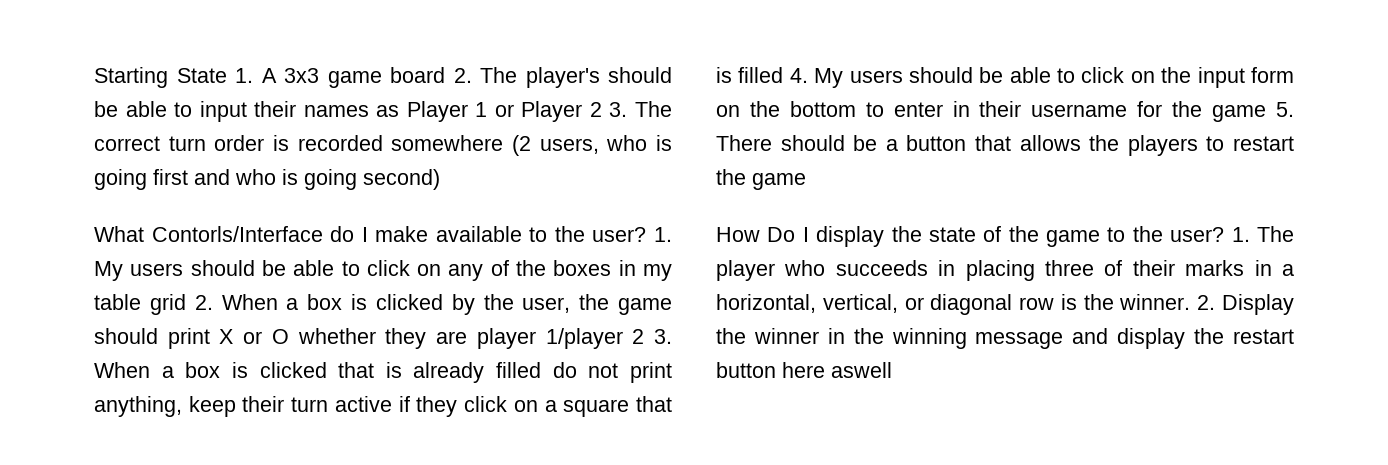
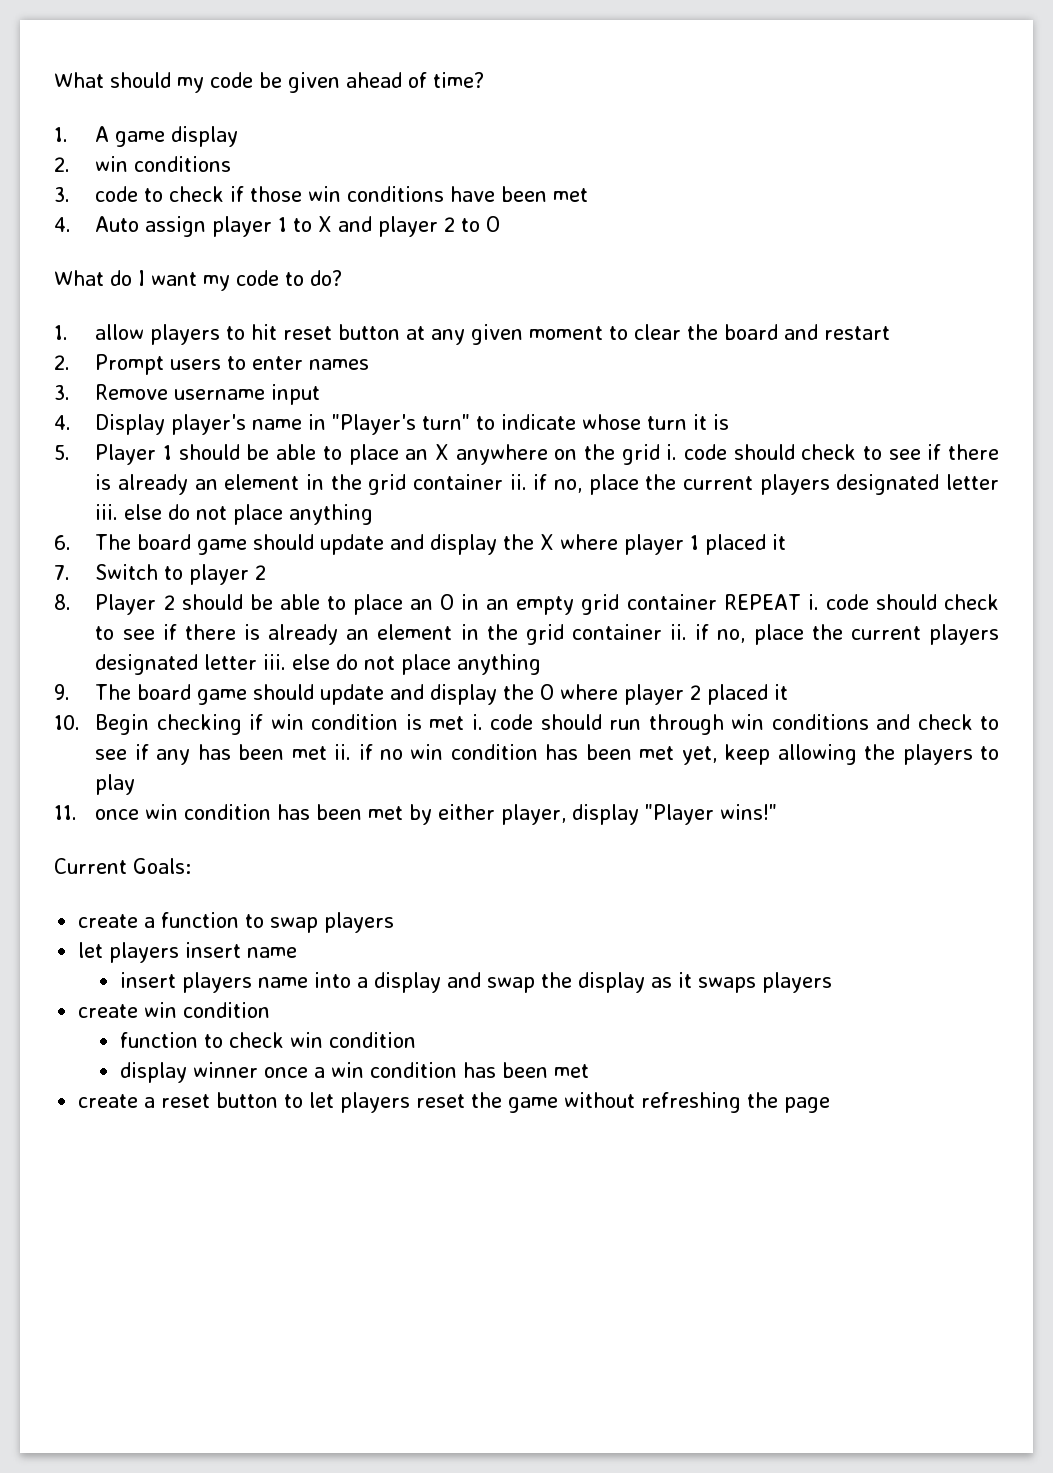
[94,67,672,88] [94,101,673,122] [94,135,672,156] [94,169,440,190] [94,226,672,242] [94,260,672,281] [94,294,672,315] [94,328,673,349] [94,362,672,383] [94,396,673,417] [716,67,1294,88] [716,101,1294,122] [716,135,1294,156] [716,169,806,190] [716,226,1294,247] [716,260,1294,281] [716,294,1294,315] [716,328,1294,349] [716,362,892,378] Starting State 1. A 3x3 game board 2. The player's should be able to input their names as Player 1 or Player 2 3. The correct turn order is recorded somewhere (2 users, who is going first and who is going second) // What Contorls/Interface do I make available to the user? 1. My users should be able to click on any of the boxes in my table grid 2. When a box is clicked by the user, the game should print X or O whether they are player 1/player 2 3. When a box is clicked that is already filled do not print anything, keep their turn active if they click on a square that is filled 4. My users should be able to click on the input form on the bottom to enter in their username for the game 5. There should be a button that allows the players to restart the game // How Do I display the state of the game to the user? 1. The player who succeeds in placing three of their marks in a horizontal, vertical, or diagonal row is the winner. 2. Display the winner in the winning message and display the restart button here aswell -> [54,72,484,93] [54,126,239,147] [54,156,232,172] [54,186,589,202] [54,216,501,237] [54,270,342,291] [54,324,891,345] [54,354,370,375] [54,384,321,405] [54,414,730,435] [54,444,999,465] [95,474,999,495] [95,504,374,525] [54,534,787,555] [54,564,267,585] [54,594,999,615] [95,624,999,645] [95,654,542,675] [54,684,789,705] [54,714,999,735] [95,744,1000,765] [95,774,136,795] [54,804,778,825] [54,858,191,874] [78,912,395,933] [78,942,298,963] [119,972,832,993] [78,1002,271,1018] [119,1032,416,1048] [119,1062,589,1083] [78,1092,831,1113] What should my code be given ahead of time? // 1. A game display // 2. win conditions // 3. code to check if those win conditions have been met // 4. Auto assign player 1 to X and player 2 to O // What do I want my code to do? // 1. allow players to hit reset button at any given moment to clear the board and restart // 2. Prompt users to enter names // 3. Remove username input // 4. Display player's name in "Player's turn" to indicate whose turn it is // 5. Player 1 should be able to place an X anywhere on the grid i. code should check to see if there is already an element in the grid container ii. if no, place the current players designated letter iii. else do not place anything // 6. The board game should update and display the X where player 1 placed it // 7. Switch to player 2 // 8. Player 2 should be able to place an O in an empty grid container REPEAT i. code should check to see if there is already an element in the grid container ii. if no, place the current players designated letter iii. else do not place anything // 9. The board game should update and display the O where player 2 placed it // 10. Begin checking if win condition is met i. code should run through win conditions and check to see if any has been met ii. if no win condition has been met yet, keep allowing the players to play // 11. once win condition has been met by either player, display "Player wins!" // Current Goals: // create a function to swap players // let players insert name // insert players name into a display and swap the display as it swaps players // create win condition // function to check win condition // display winner once a win condition has been met // create a reset button to let players reset the game without refreshing the page

